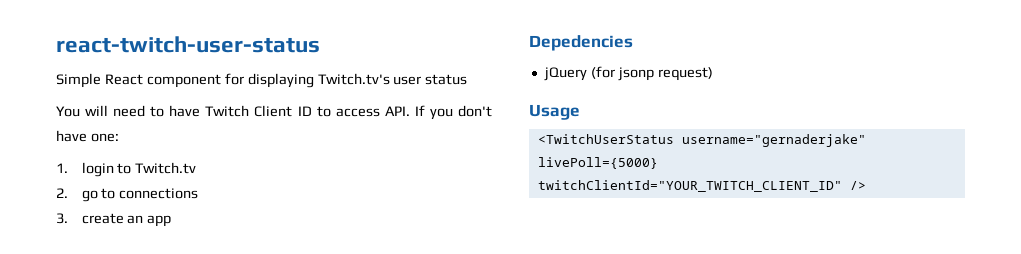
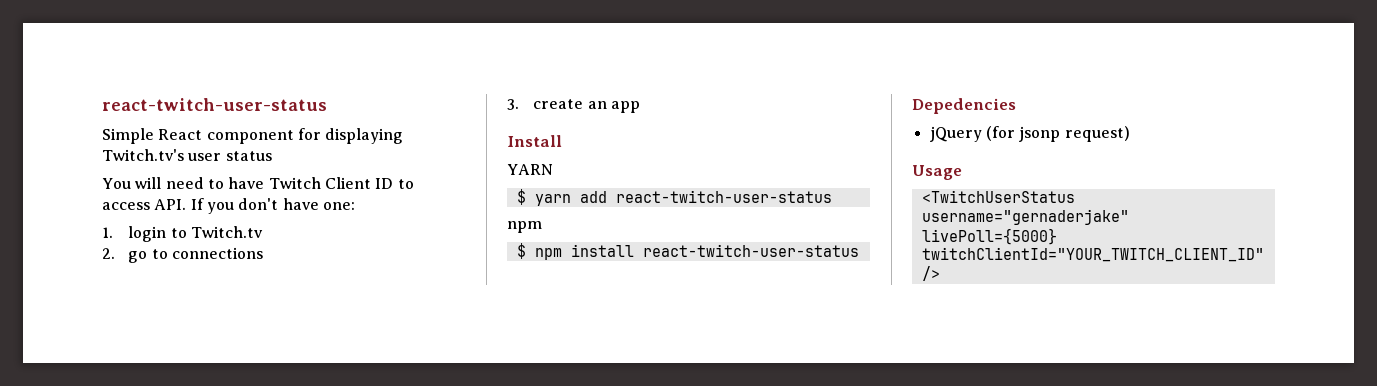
(172, 221) none -> [507,135,562,147] [507,164,553,175] [516,189,832,206] [507,221,542,233] [516,243,859,260] // Install // YARN // $ yarn add react-twitch-user-status // npm // $ npm install react-twitch-user-status

